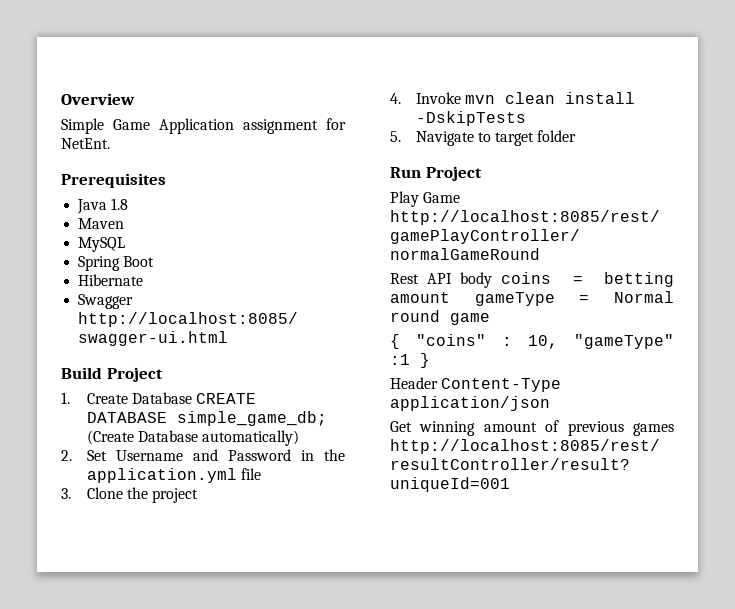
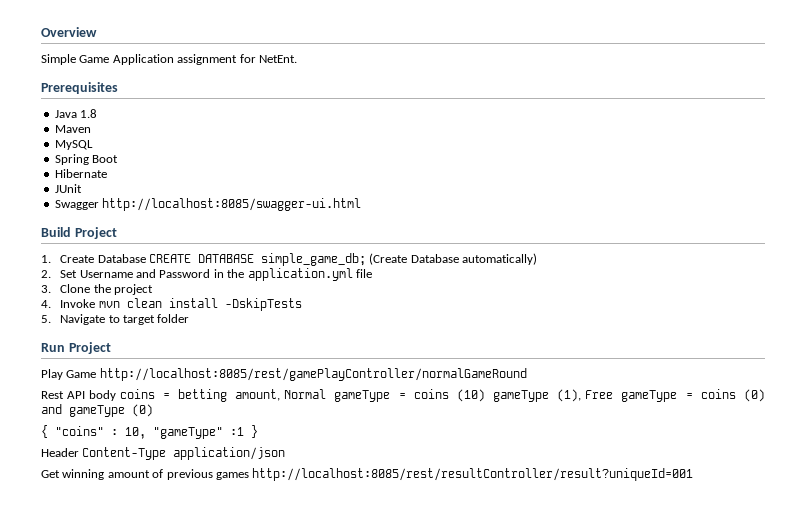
(144, 280) none -> [54,184,82,193] // JUnit
[390,291,674,306] [390,310,490,325] amount gameType = Normal round game -> [235,389,765,402] [41,404,153,417] amount, Normal gameType = coins (10) gameType (1), Free gameType = coins (0) and gameType (0)

